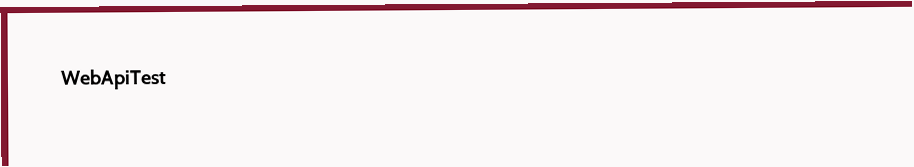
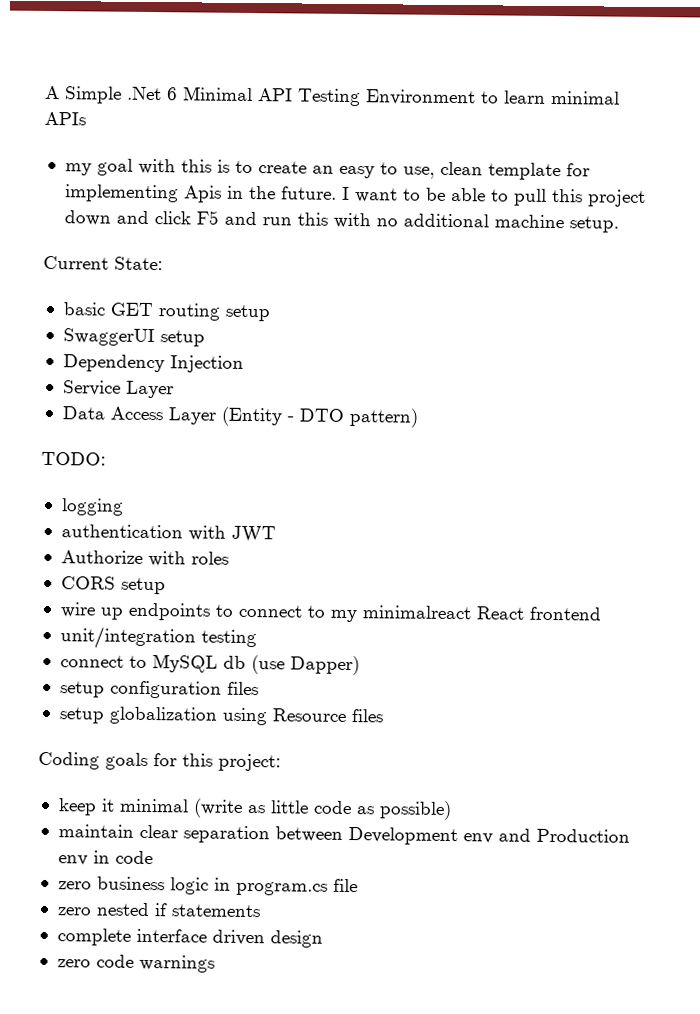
[60,69,167,90] WebApiTest -> [45,85,620,107] [44,111,86,126] [64,158,590,181] [64,184,646,207] [63,210,619,233] [43,255,163,271] [62,302,271,322] [62,328,205,347] [62,354,244,373] [62,380,174,399] [61,406,418,428] [41,451,106,466] [60,498,124,516] [60,524,276,543] [60,550,229,567] [60,576,166,595] [59,602,602,623] [59,626,257,650] [59,654,360,676] [59,680,259,699] [58,706,383,726] [38,751,281,772] [57,798,452,821] [57,824,630,846] [57,850,153,866] [57,876,358,896] [56,902,261,918] [56,928,323,948] [56,954,215,973] A Simple .Net 6 Minimal API Testing Environment to learn minimal APIs // my goal with this is to create an easy to use, clean template for implementing Apis in the future. I want to be able to pull this project down and click F5 and run this with no additional machine setup. // Current State: // basic GET routing setup // SwaggerUI setup // Dependency Injection // Service Layer // Data Access Layer (Entity - DTO pattern) // TODO: // logging // authentication with JWT // Authorize with roles // CORS setup // wire up endpoints to connect to my minimalreact React frontend // unit/integration testing // connect to MySQL db (use Dapper) // setup configuration files // setup globalization using Resource files // Coding goals for this project: // keep it minimal (write as little code as possible) // maintain clear separation between Development env and Production env in code // zero business logic in program.cs file // zero nested if statements // complete interface driven design // zero code warnings

